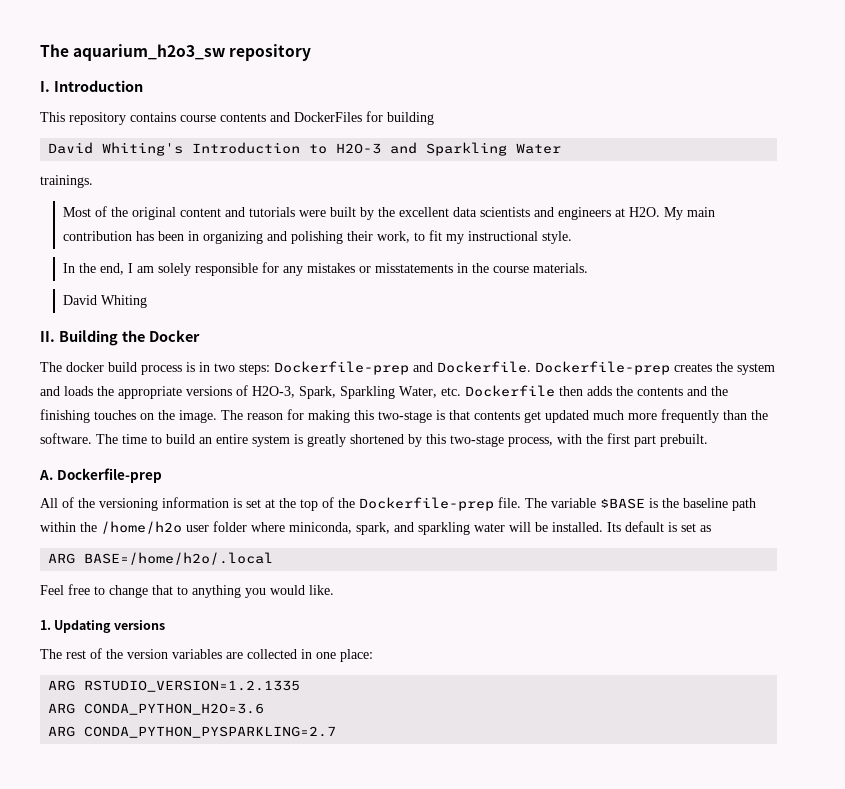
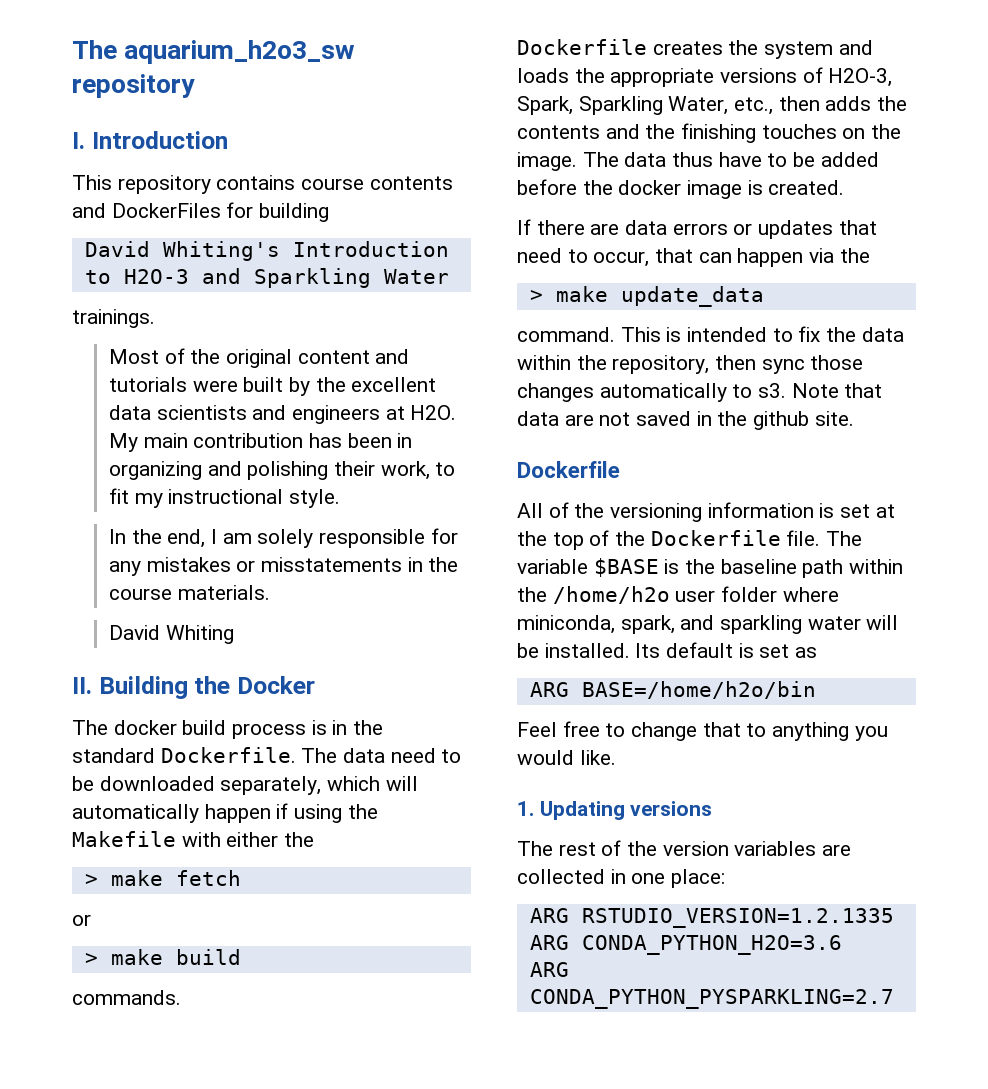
[214,361,670,375] two steps: Dockerfile-prep and Dockerfile. Dockerfile-prep -> [353,720,384,735] [72,747,462,763] [72,776,418,795] [72,803,378,823] [72,831,315,847] [84,870,241,886] [72,914,91,926] [84,949,241,965] [72,990,181,1005] [517,39,647,55] the standard Dockerfile. The data need to be downloaded separately, which will automatically happen if using the Makefile with either the // > make fetch // or // > make build // commands. // Dockerfile
[441,385,555,397] etc. Dockerfile -> [734,97,774,115] etc.,
[247,409,768,423] [40,433,708,447] [39,468,162,483] reason for making this two-stage is that contents get updated much more frequently than the software. The time to build an entire system is greatly shortened by this two-stage process, with the first part prebuilt. // A. Dockerfile-prep -> [624,152,879,167] [517,179,845,199] [517,219,877,239] [517,248,870,267] [529,286,764,307] [517,326,904,342] [517,355,864,374] [517,383,883,402] [517,411,854,430] [517,461,620,478] data thus have to be added before the docker image is created. // If there are data errors or updates that need to occur, that can happen via the // > make update_data // command. This is intended to fix the data within the repository, then sync those changes automatically to s3. Note that data are not saved in the github site. // Dockerfile
[359,497,494,511] Dockerfile-prep -> [650,530,781,546] Dockerfile
[84,552,274,565] BASE=/home/h2o/.local -> [581,681,816,699] BASE=/home/h2o/bin

